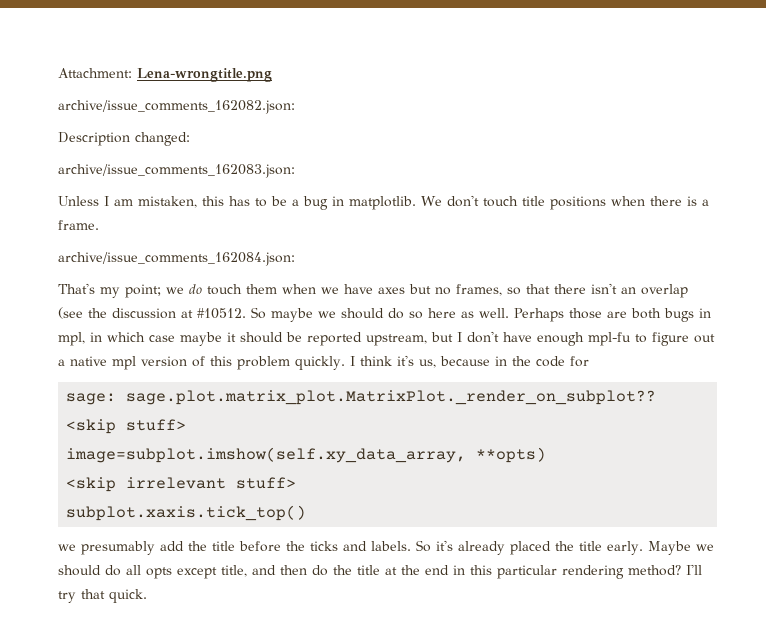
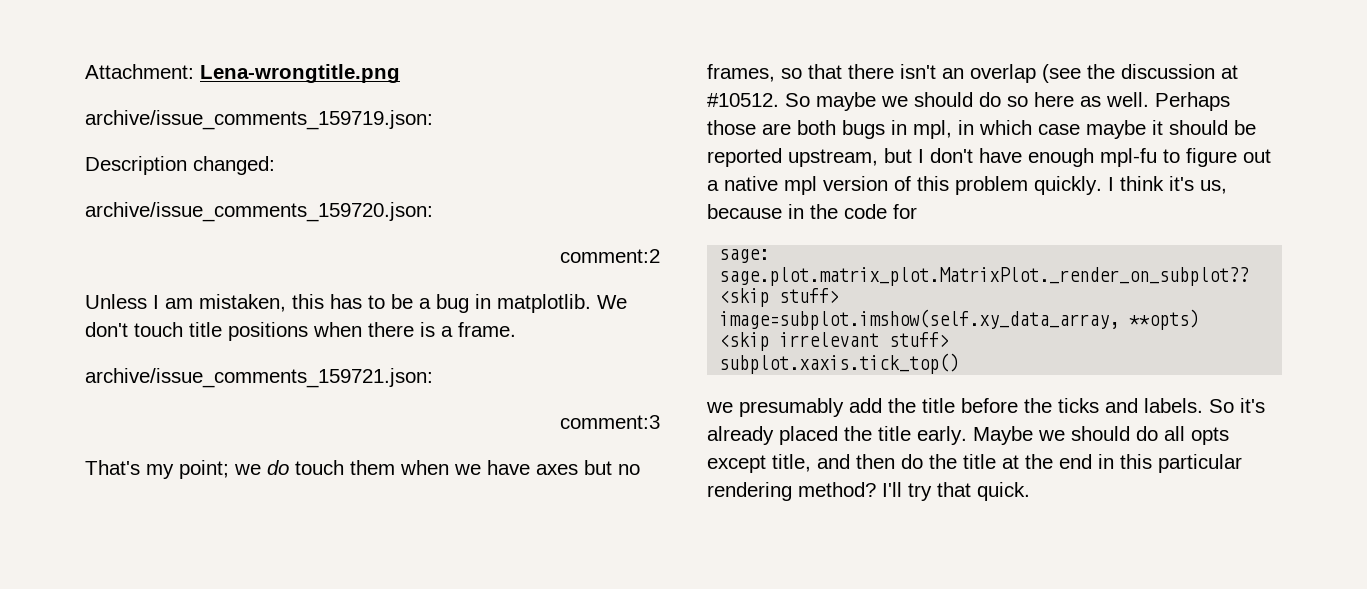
[58,100,295,114] archive/issue_comments_162082.json: -> [85,110,433,130] archive/issue_comments_159719.json:
[58,164,295,178] archive/issue_comments_162083.json: -> [85,202,433,222] [560,249,660,263] archive/issue_comments_159720.json: // comment:2
[58,252,295,266] archive/issue_comments_162084.json: -> [85,368,433,388] [560,415,660,429] archive/issue_comments_159721.json: // comment:3

